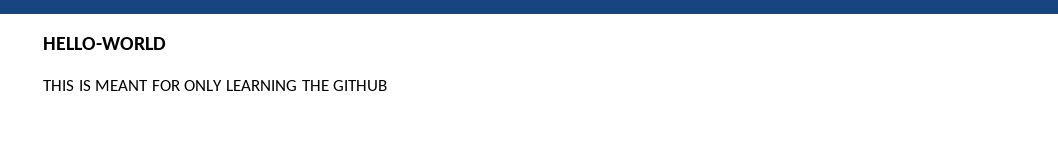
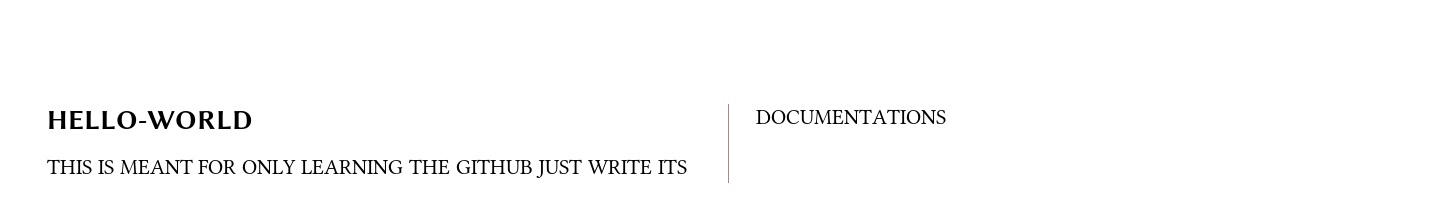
(388, 85) none -> [536,159,688,178] [756,109,946,125] JUST WRITE ITS DOCUMENTATIONS

